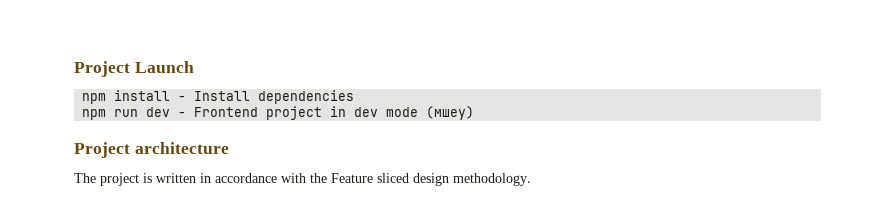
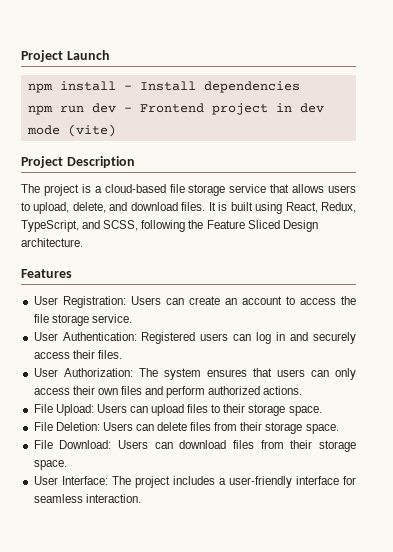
[426,106,475,120] [74,142,229,158] (мшеу) // Project architecture -> [67,124,116,137] [21,156,135,168] (vite) // Project Description
[156,173,531,186] written in accordance with the Feature sliced design methodology. -> [94,184,356,196] [21,202,356,214] [21,220,318,232] [21,238,83,247] [21,269,72,278] [33,296,356,308] [33,314,132,326] [33,332,356,344] [33,350,122,359] [33,368,356,380] [33,386,303,398] [33,404,322,416] [33,422,339,434] [33,440,356,452] [33,460,67,470] [33,476,356,488] [33,494,141,503] a cloud-based file storage service that allows users to upload, delete, and download files. It is built using React, Redux, TypeScript, and SCSS, following the Feature Sliced Design architecture. // Features // User Registration: Users can create an account to access the file storage service. // User Authentication: Registered users can log in and securely access their files. // User Authorization: The system ensures that users can only access their own files and perform authorized actions. // File Upload: Users can upload files to their storage space. // File Deletion: Users can delete files from their storage space. // File Download: Users can download files from their storage space. // User Interface: The project includes a user-friendly interface for seamless interaction.

